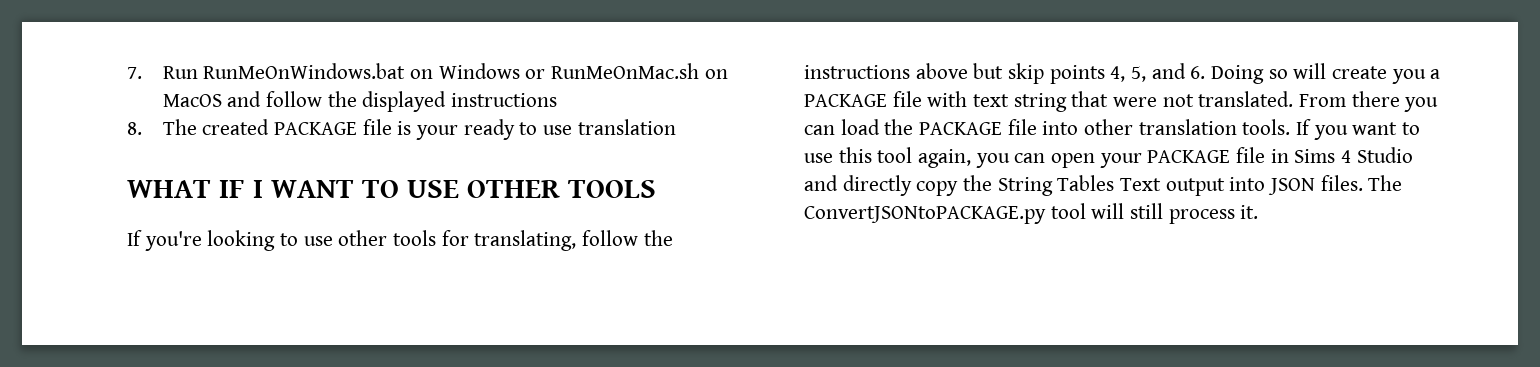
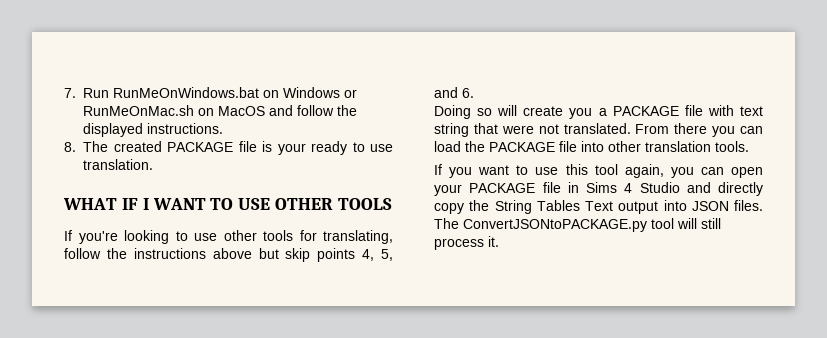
[450,93,557,107] instructions -> [147,123,223,134] instructions.
[577,119,676,135] translation -> [83,159,153,170] translation.
(1206, 72) none -> (474, 93) //
(1291, 127) none -> (749, 146) //

